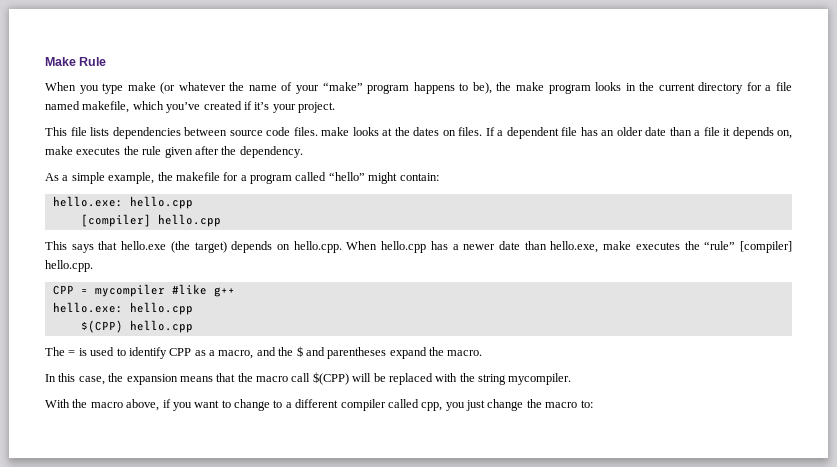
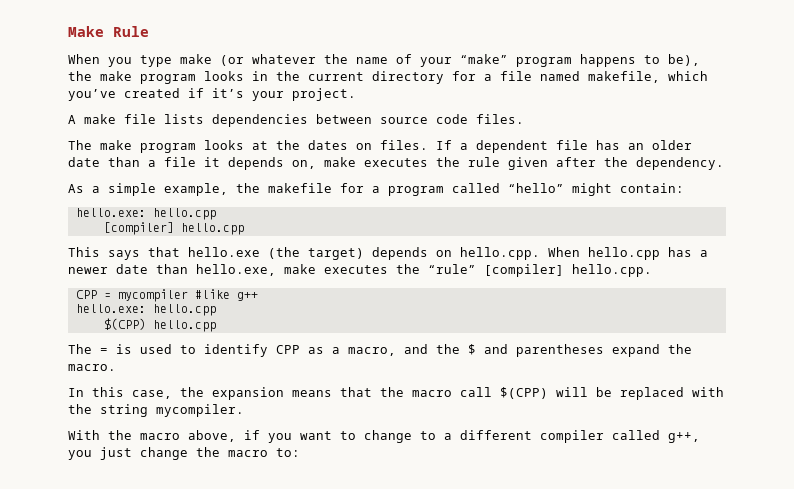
[45,127,67,136] This -> [68,114,116,124] A make
[321,127,349,136] make -> [68,140,196,153] // The make program
[421,402,443,411] cpp, -> [668,432,700,443] g++,

